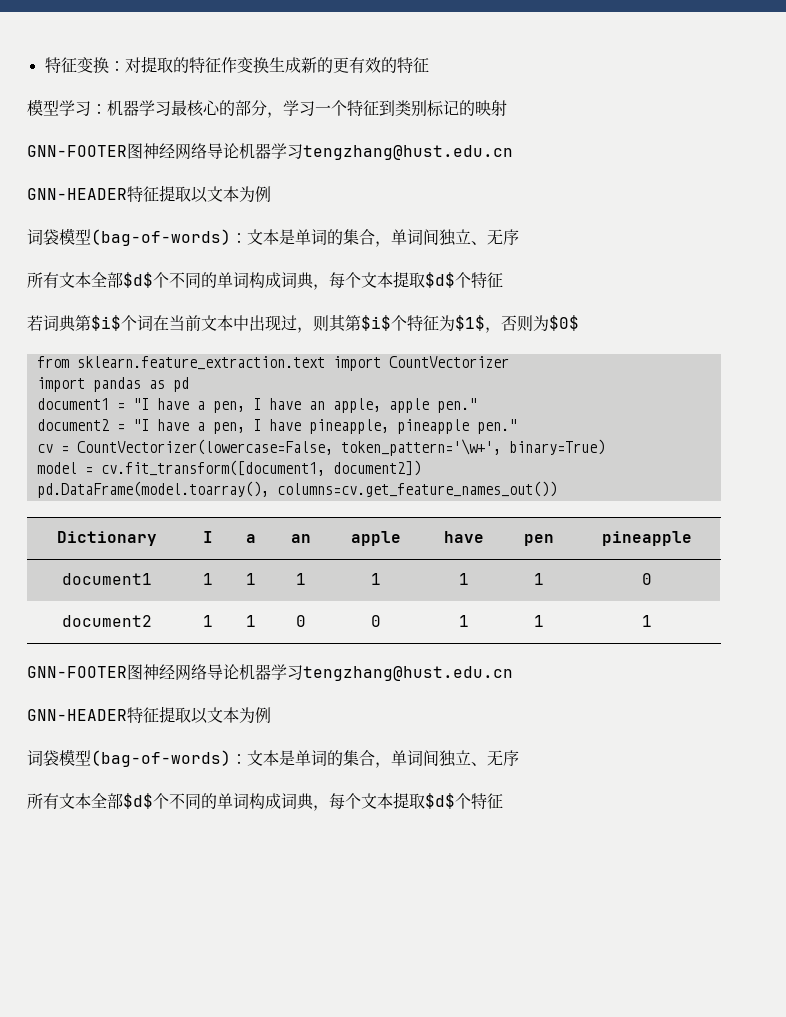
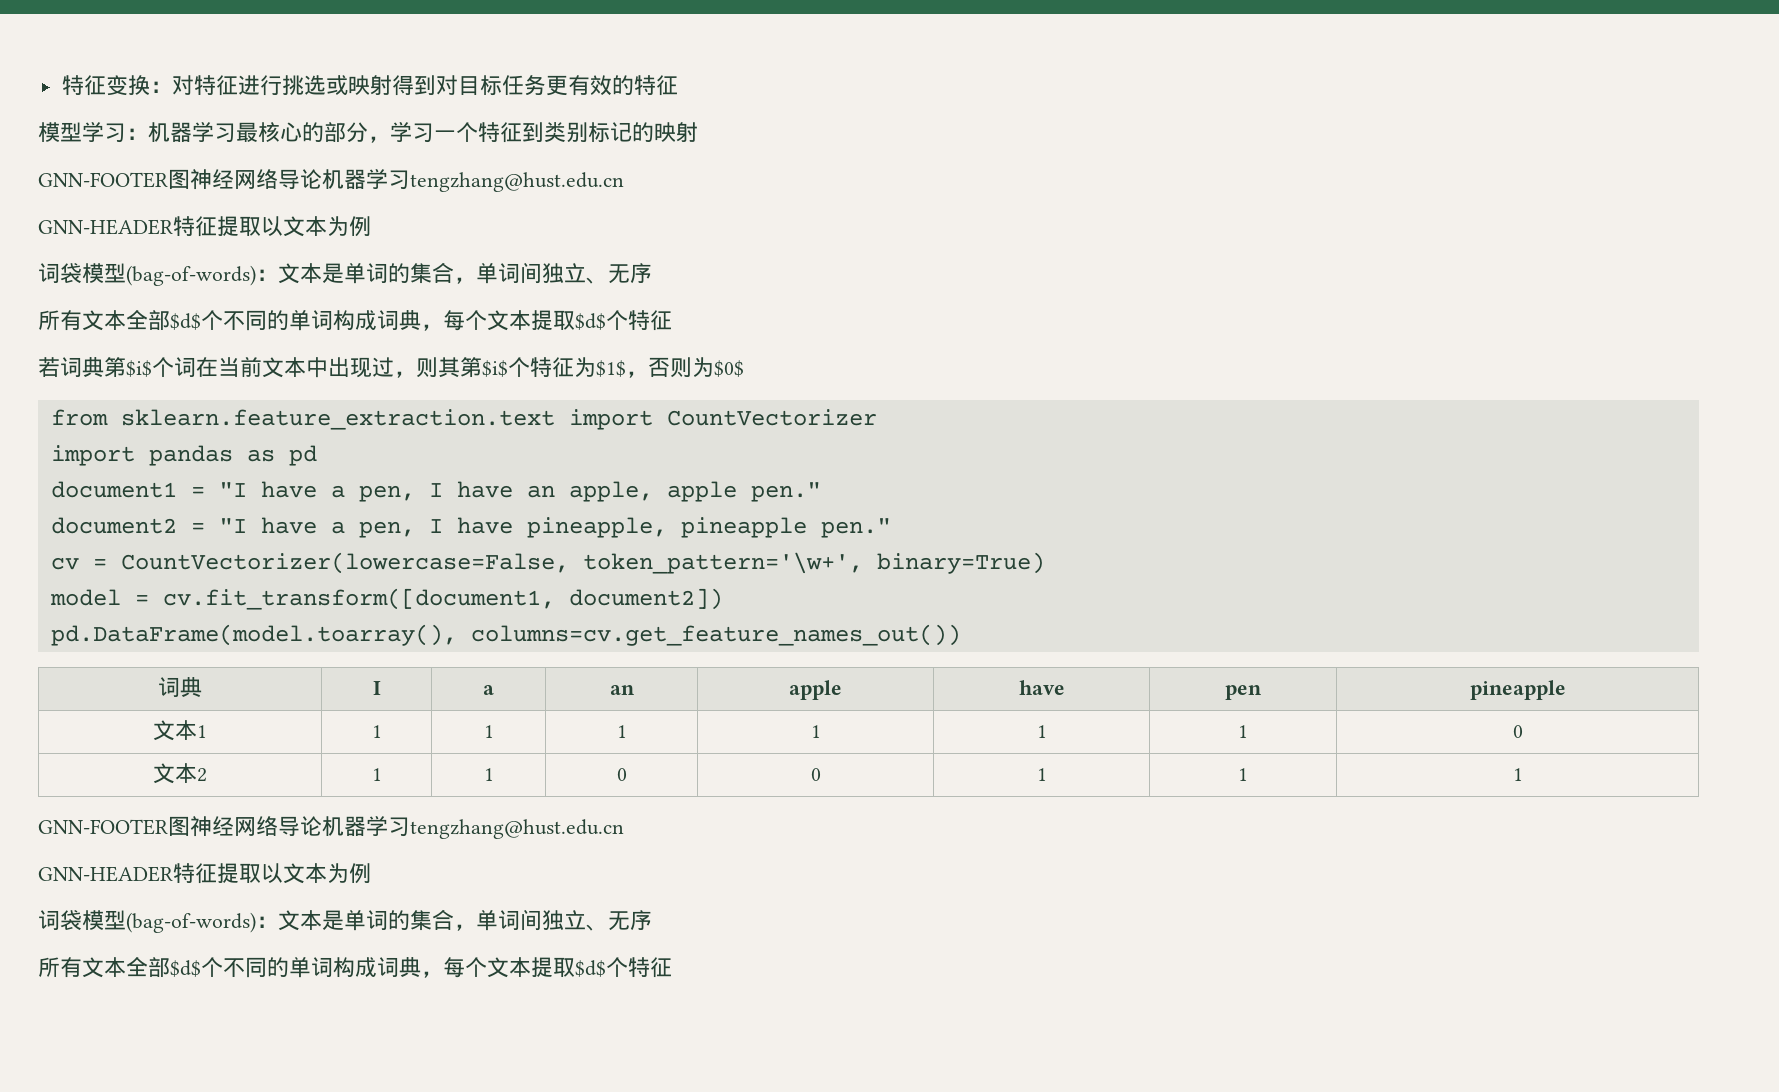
[140,56,333,74] 提取的特征作变换生成新的 -> [193,75,546,96] 特征进行挑选或映射得到对目标任务
[57,531,157,546] Dictionary -> [158,677,202,698] 词典
[62,573,152,585] document1 -> [153,720,207,741] 文本1
[62,615,152,627] document2 -> [153,763,207,784] 文本2

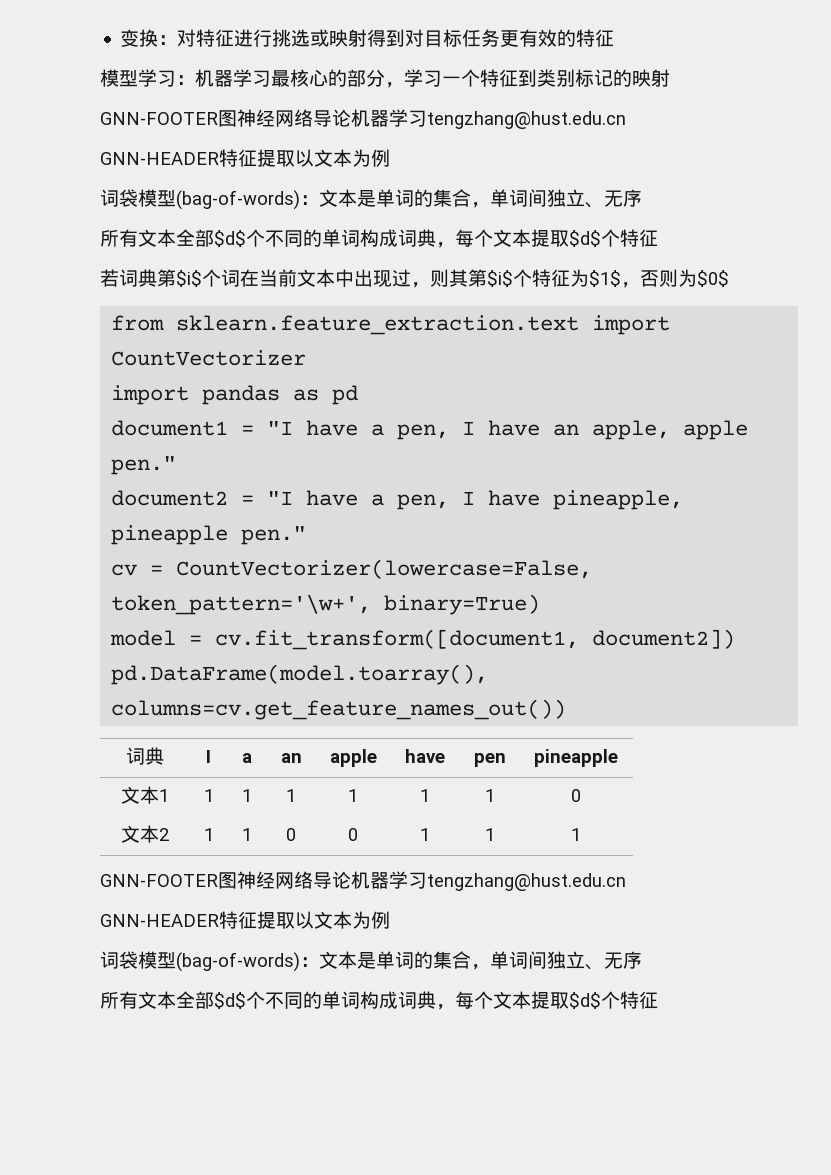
[61,75,106,96] 特征 -> (120, 38) none

